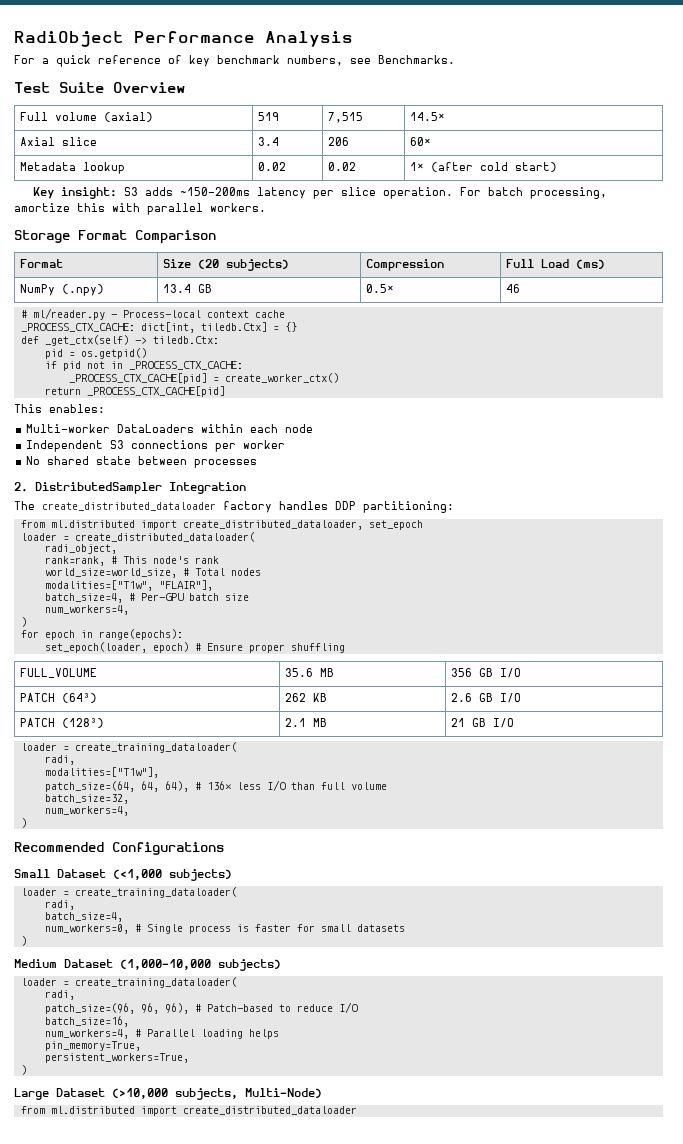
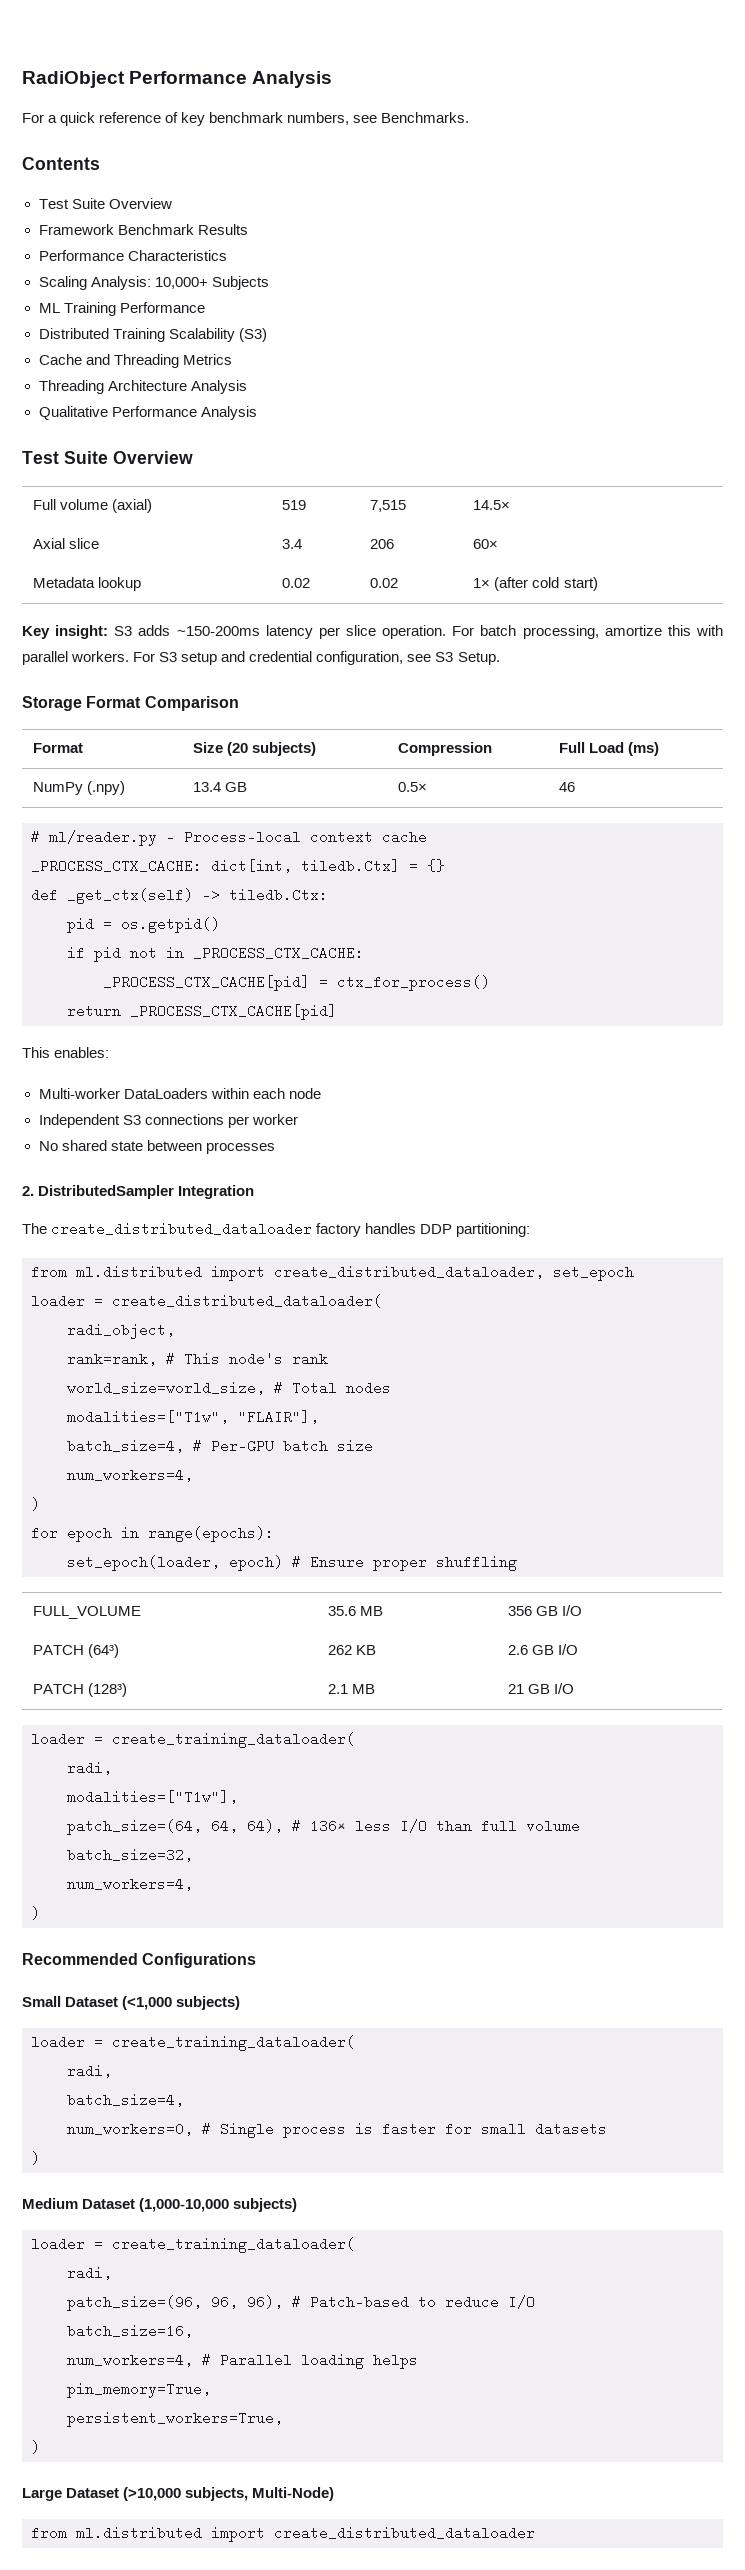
(455, 59) none -> [22,157,100,170] [38,198,172,209] [38,224,248,235] [38,250,227,261] [38,276,269,290] [38,302,205,316] [38,328,267,342] [38,354,232,368] [38,380,247,394] [38,406,257,420] // Contents // Test Suite Overview // Framework Benchmark Results // Performance Characteristics // Scaling Analysis: 10,000+ Subjects // ML Training Performance // Distributed Training Scalability (S3) // Cache and Threading Metrics // Threading Architecture Analysis // Qualitative Performance Analysis
(266, 207) none -> [133,651,500,665] For S3 setup and credential configuration, see S3 Setup.
[224,373,339,383] create_worker_ctx() -> [337,975,490,991] ctx_for_process()

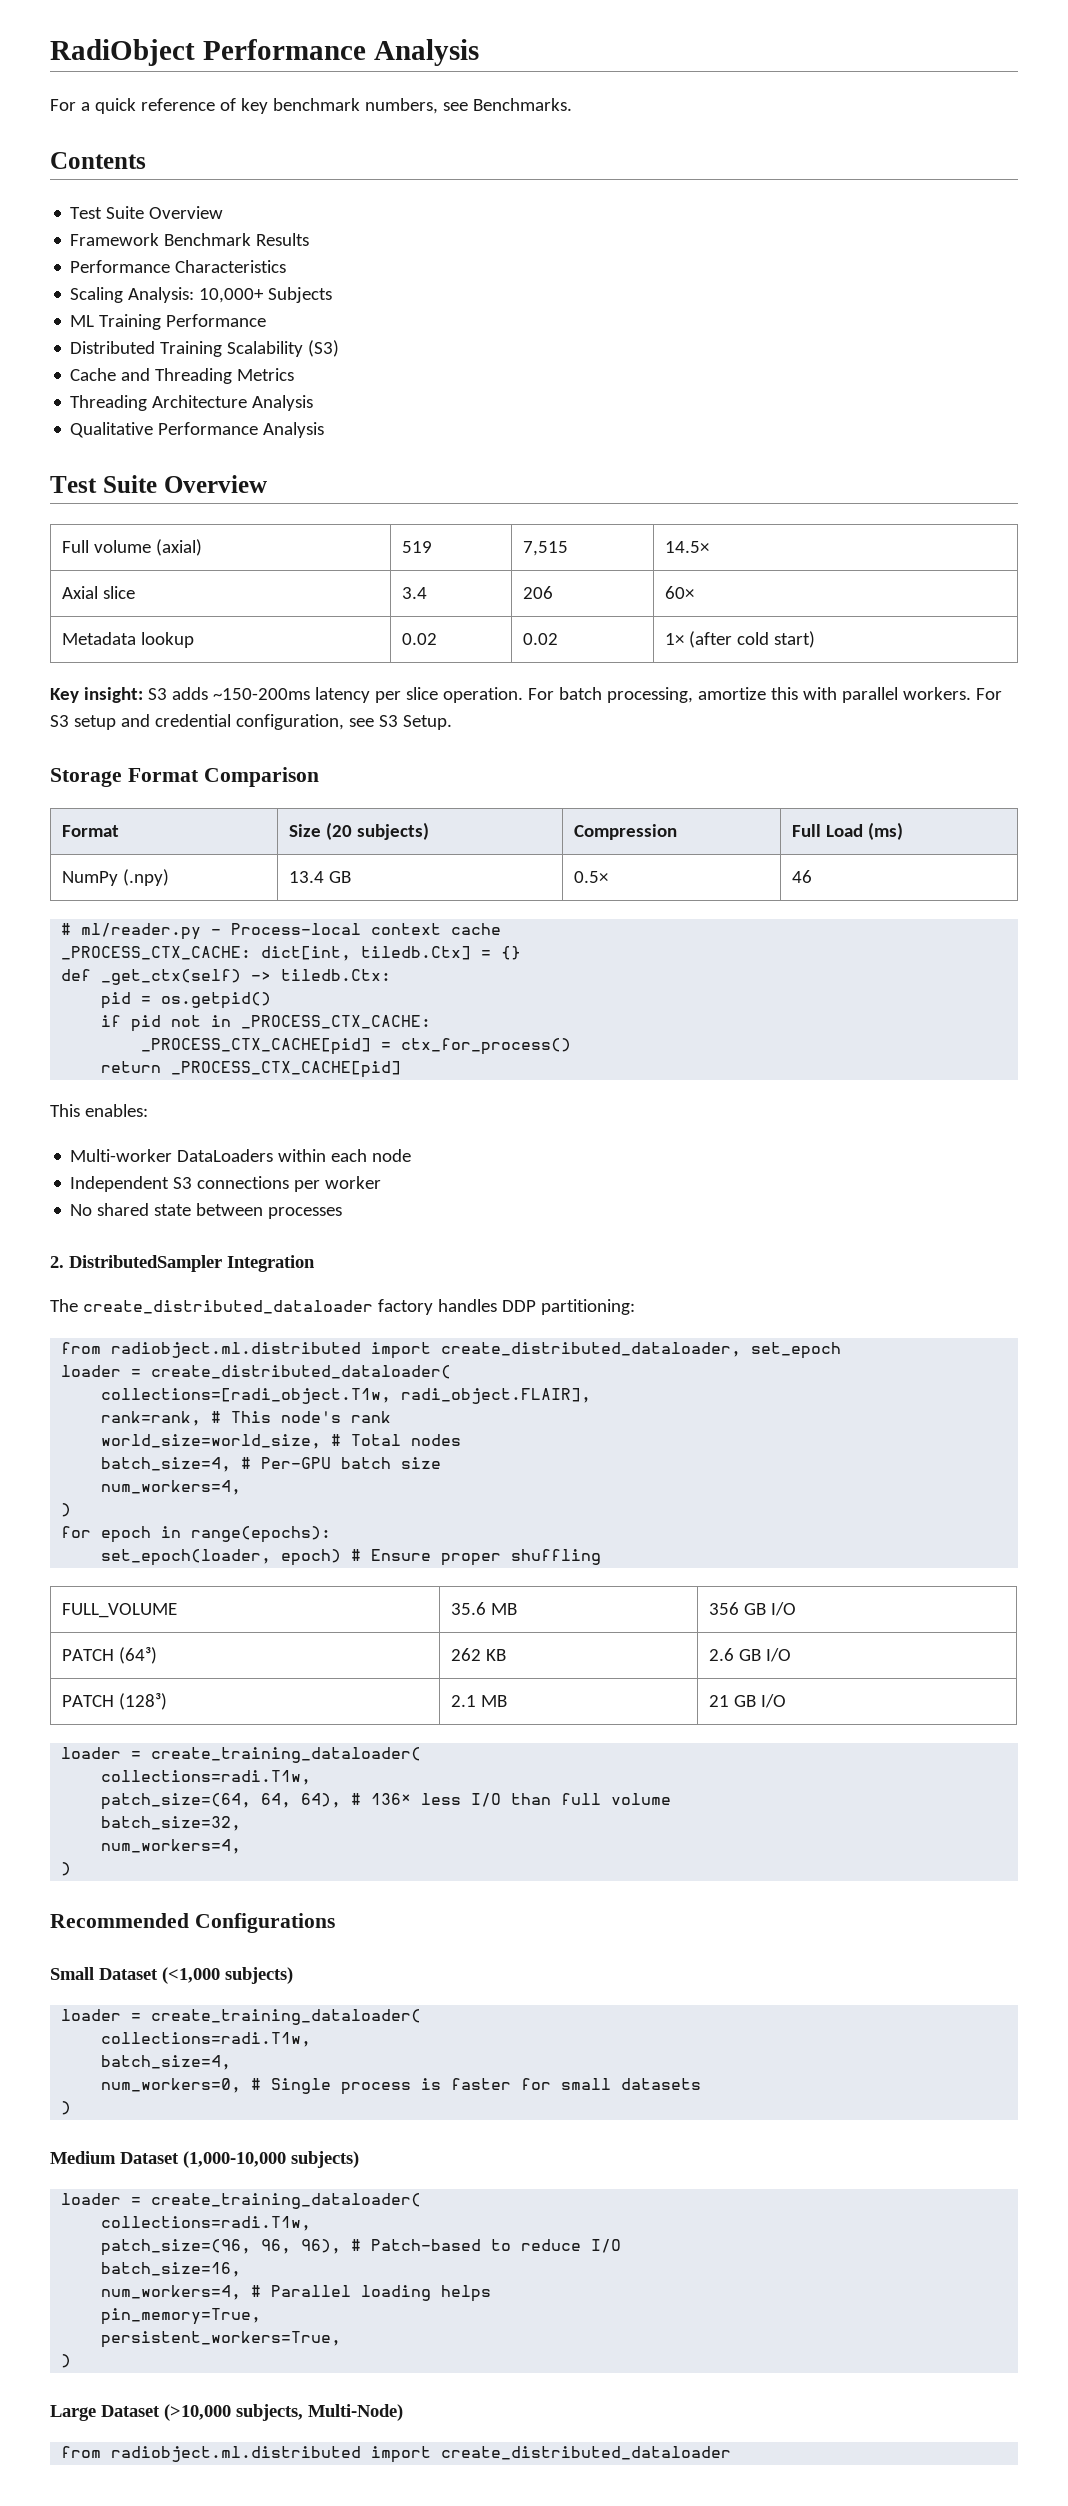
[76,1265,202,1279] ml.distributed -> [111,1342,362,1358] radiobject.ml.distributed
[67,1323,175,1339] radi_object, -> [101,1388,592,1404] collections=[radi_object.T1w, radi_object.FLAIR],
[67,1410,319,1424] // modalities=["T1w", "FLAIR"], -> (462, 1440) none
[67,1761,112,1775] [67,1790,238,1804] radi, // modalities=["T1w"], -> [101,1770,312,1785] collections=radi.T1w,
[67,2064,112,2078] radi, -> [101,2032,312,2047] collections=radi.T1w,
[67,2266,112,2280] radi, -> [101,2216,312,2231] collections=radi.T1w,
[76,2526,202,2540] ml.distributed -> [111,2446,362,2462] radiobject.ml.distributed

